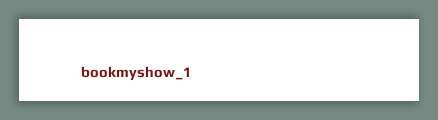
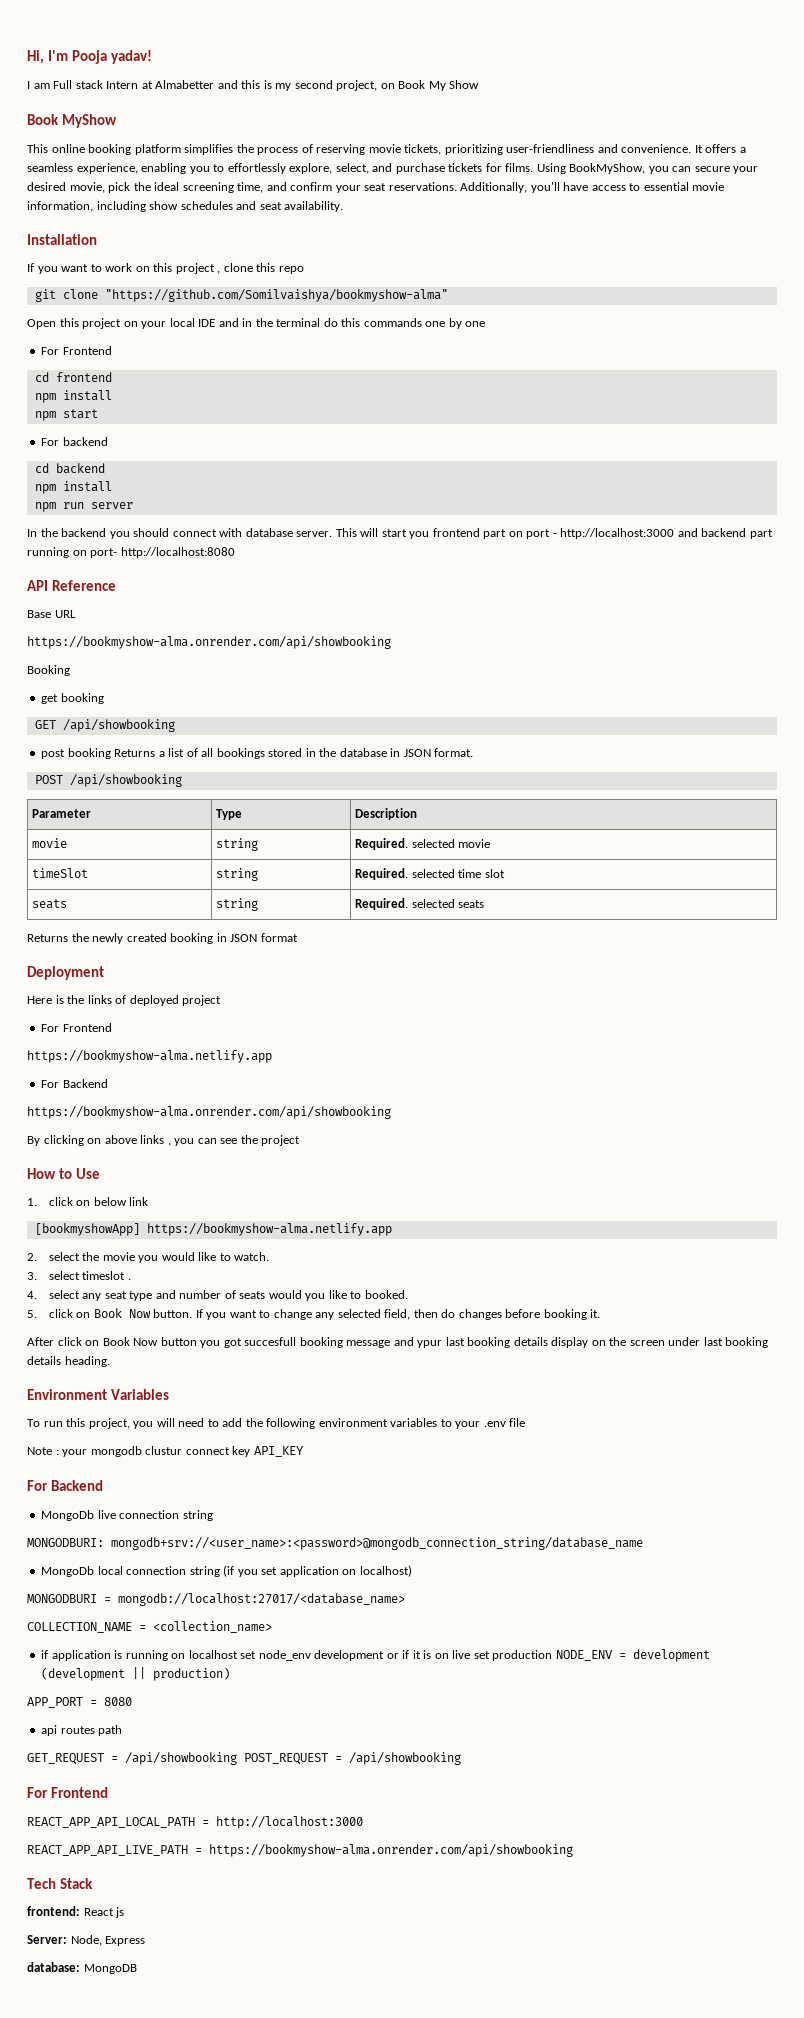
[81,66,191,81] bookmyshow_1 -> [27,50,153,64] [27,80,480,91] [27,114,118,128] [27,144,746,155] [27,163,759,174] [27,182,725,193] [27,201,344,212] [27,234,97,245] [27,263,304,274] [34,289,448,302] [27,318,486,329] [41,346,112,355] [34,372,112,382] [34,390,112,403] [34,409,98,421] [41,437,108,446] [34,463,105,474] [34,481,112,494] [34,502,133,512] [27,528,773,539] [27,547,235,558] [27,580,116,591] [27,610,76,618] [27,636,391,649] [27,665,70,676] [41,693,104,704] [34,719,175,732] [41,748,474,759] [34,774,182,787] [32,809,92,818] [216,809,243,820] [355,808,418,820] [32,838,68,848] [216,838,259,851] [355,838,491,850] [32,868,89,878] [216,868,259,881] [355,868,505,880] [32,899,68,909] [216,898,259,911] [355,898,485,910] [27,933,298,944] [27,966,104,980] [27,995,222,1006] [41,1023,112,1032] [27,1050,272,1063] [41,1079,108,1088] [27,1106,391,1119] [27,1135,301,1146] [27,1168,100,1179] [27,1197,149,1206] [34,1223,392,1236] [27,1252,270,1263] [27,1271,131,1280] [27,1290,408,1301] [27,1308,601,1320] [27,1337,769,1348] [27,1356,110,1367] [27,1389,169,1400] [27,1418,526,1429] [27,1446,304,1457] [27,1480,104,1491] [41,1510,213,1521] [27,1537,643,1550] [41,1565,412,1577] [27,1593,405,1606] [27,1621,272,1633] [41,1649,710,1662] [41,1667,231,1681] [27,1697,132,1708] [41,1725,123,1736] [27,1752,461,1765] [27,1787,109,1798] [27,1816,363,1829] [27,1844,573,1857] [27,1878,93,1889] [27,1906,125,1918] [27,1935,146,1946] [27,1962,137,1974] Hi, I'm Pooja yadav! // I am Full stack Intern at Almabetter and this is my second project, on Book My Show // Book MyShow // This online booking platform simplifies the process of reserving movie tickets, prioritizing user-friendliness and convenience. It offers a seamless experience, enabling you to effortlessly explore, select, and purchase tickets for films. Using BookMyShow, you can secure your desired movie, pick the ideal screening time, and confirm your seat reservations. Additionally, you'll have access to essential movie information, including show schedules and seat availability. // Installation // If you want to work on this project , clone this repo // git clone "https://github.com/Somilvaishya/bookmyshow-alma" // Open this project on your local IDE and in the terminal do this commands one by one // For Frontend // cd frontend // npm install // npm start // For backend // cd backend // npm install // npm run server // In the backend you should connect with database server. This will start you frontend part on port - http://localhost:3000 and backend part running on port- http://localhost:8080 // API Reference // Base URL // https://bookmyshow-alma.onrender.com/api/showbooking // Booking // get booking // GET /api/showbooking // post booking Returns a list of all bookings stored in the database in JSON format. // POST /api/showbooking // Parameter | Type | Description // movie | string | Required. selected movie // timeSlot | string | Required. selected time slot // seats | string | Required. selected seats // Returns the newly created booking in JSON format // Deployment // Here is the links of deployed project // For Frontend // https://bookmyshow-alma.netlify.app // For Backend // https://bookmyshow-alma.onrender.com/api/showbooking // By clicking on above links , you can see the project // How to Use // 1. click on below link // [bookmyshowApp] https://bookmyshow-alma.netlify.app // 2. select the movie you would like to watch. // 3. select timeslot . // 4. select any seat type and number of seats would you like to booked. // 5. click on Book Now button. If you want to change any selected field, then do changes before booking it. // After click on Book Now button you got succesfull booking message and ypur last booking details display on the screen under last booking details heading. // Environment Variables // To run this project, you will need to add the following environment variables to your .env file // Note : your mongodb clustur connect key API_KEY // For Backend // MongoDb live connection string // MONGODBURI: mongodb+srv://<user_name>:<password>@mongodb_connection_string/database_name // MongoDb local connection string (if you set application on localhost) // MONGODBURI = mongodb://localhost:27017/<database_name> // COLLECTION_NAME = <collection_name> // if application is running on localhost set node_env development or if it is on live set production NODE_ENV = development (development || production) // APP_PORT = 8080 // api routes path // GET_REQUEST = /api/showbooking POST_REQUEST = /api/showbooking // For Frontend // REACT_APP_API_LOCAL_PATH = http://localhost:3000 // REACT_APP_API_LIVE_PATH = https://bookmyshow-alma.onrender.com/api/showbooking // Tech Stack // frontend: React js // Server: Node, Express // database: MongoDB

